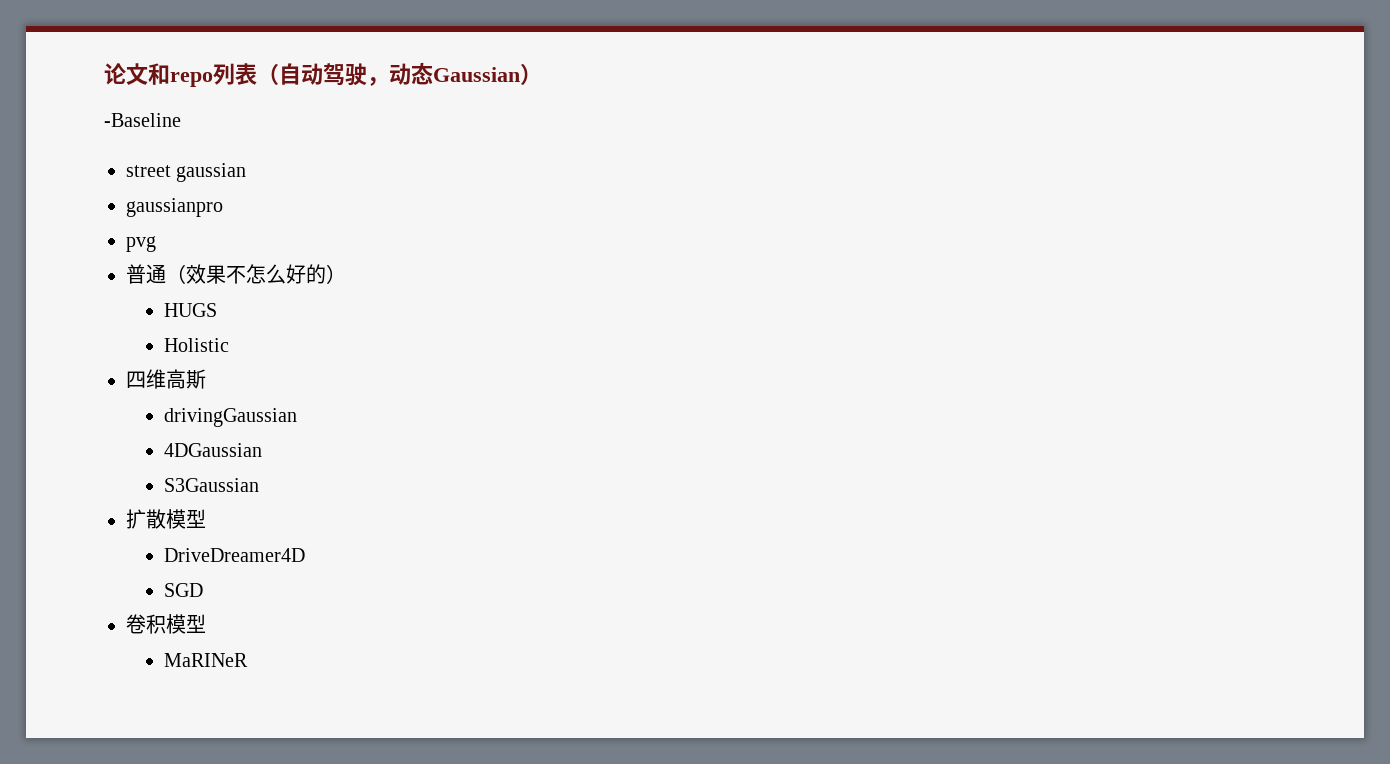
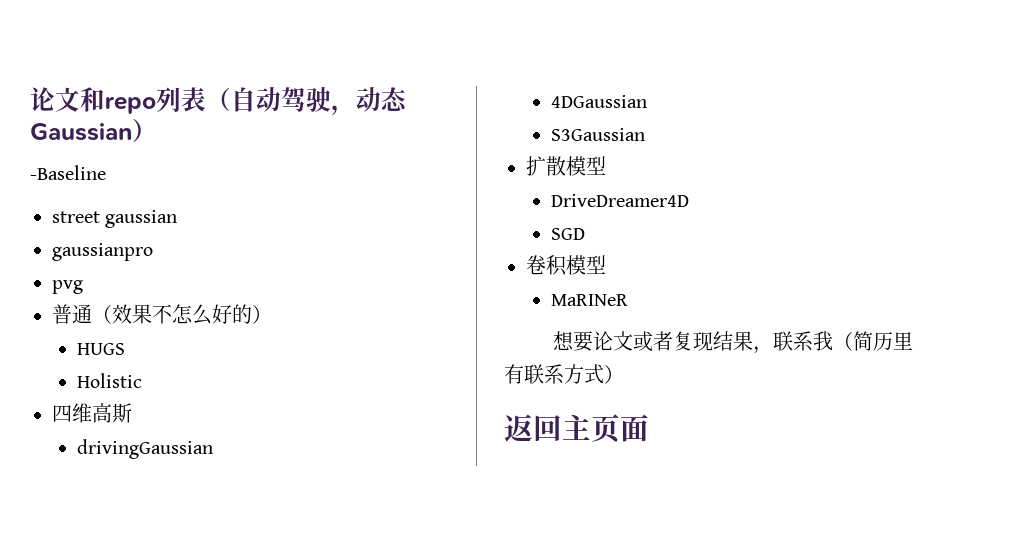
(248, 660) none -> [552,331,913,354] [504,364,624,384] [504,414,649,443] // 想要论文或者复现结果，联系我（简历里有联系方式） // 返回主页面

